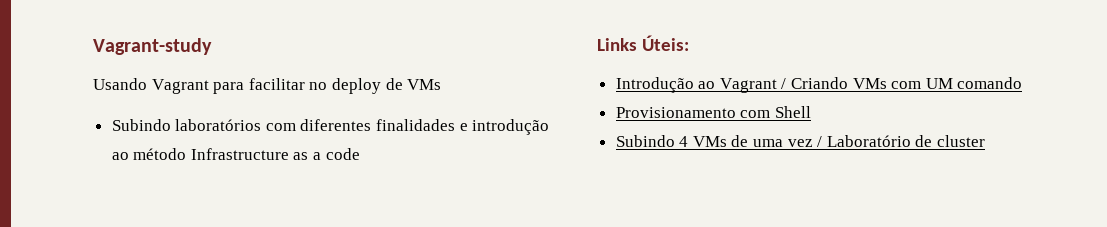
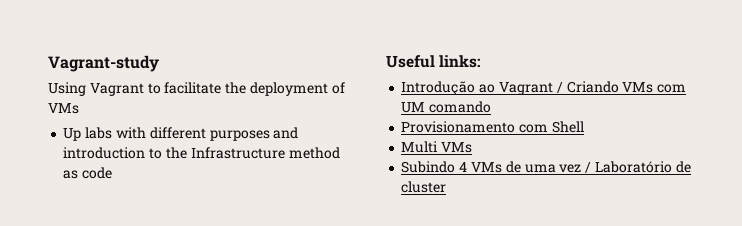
[93,78,442,94] [111,119,550,135] [111,148,322,160] Usando Vagrant para facilitar no deploy de VMs // Subindo laboratórios com diferentes finalidades e introdução ao método Infrastructure as a -> [48,82,345,96] [48,103,79,114] [63,127,299,141] [63,147,340,159] [63,170,79,179] Using Vagrant to facilitate the deployment of VMs // Up labs with different purposes and introduction to the Infrastructure method as
[597,35,689,51] Links Úteis: -> [386,55,481,68] Useful links:
(811, 112) none -> [401,141,473,153] // Multi VMs

